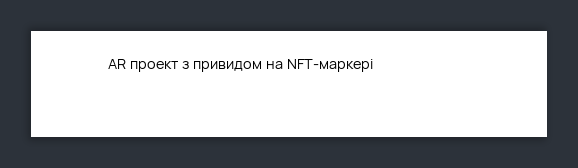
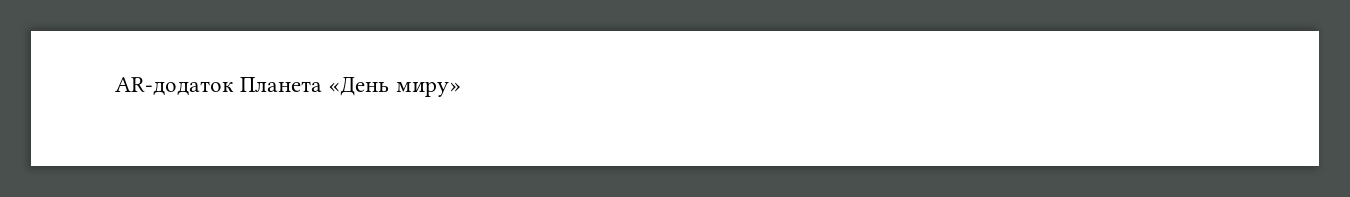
[108,59,373,72] AR проект з привидом на NFT-маркері -> [115,76,461,97] AR-додаток Планета «День миру»

